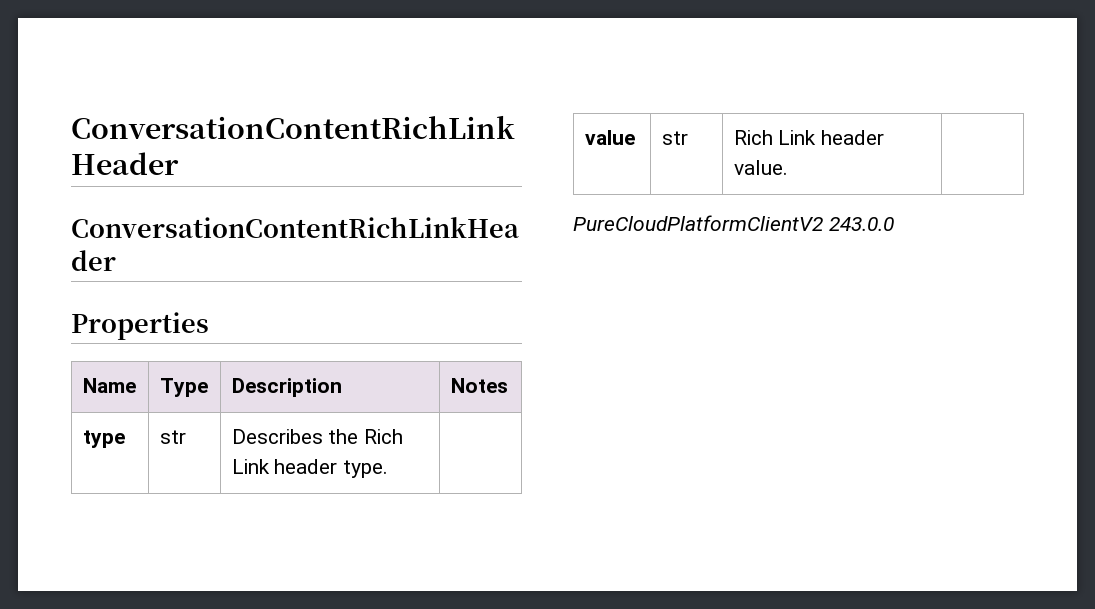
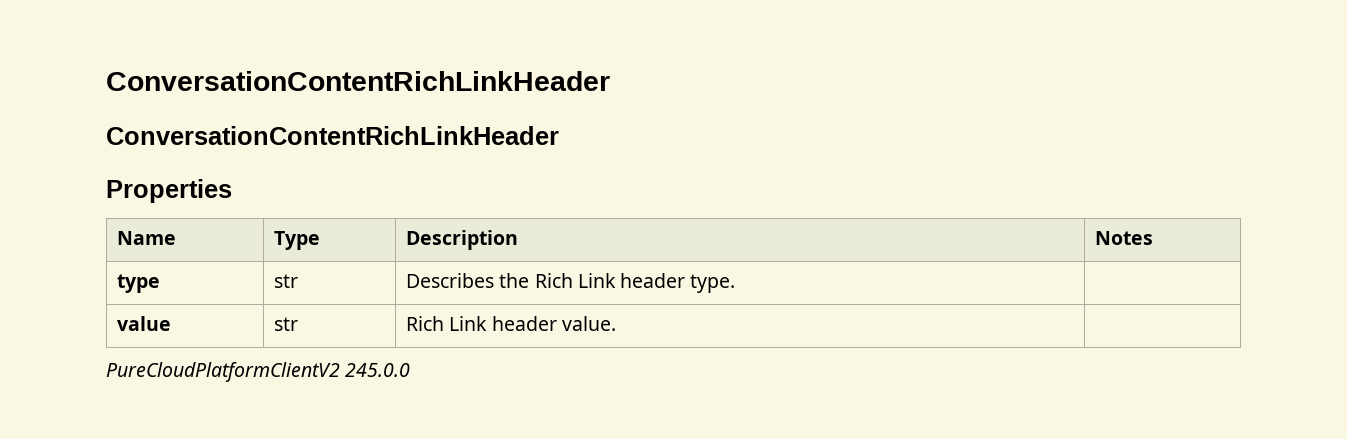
[828,217,894,231] 243.0.0 -> [345,363,411,377] 245.0.0

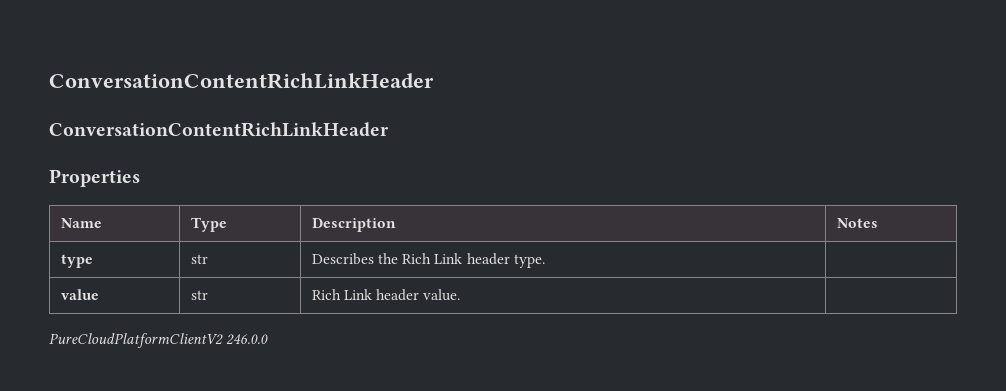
[345,363,411,377] 245.0.0 -> [226,334,269,345] 246.0.0

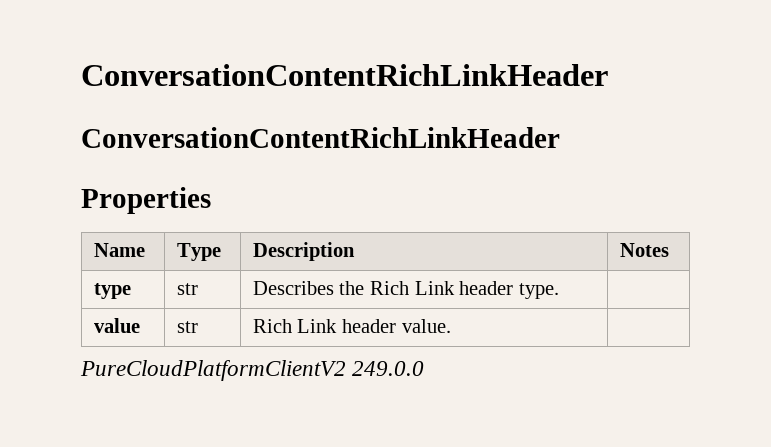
[226,334,269,345] 246.0.0 -> [352,361,425,376] 249.0.0

